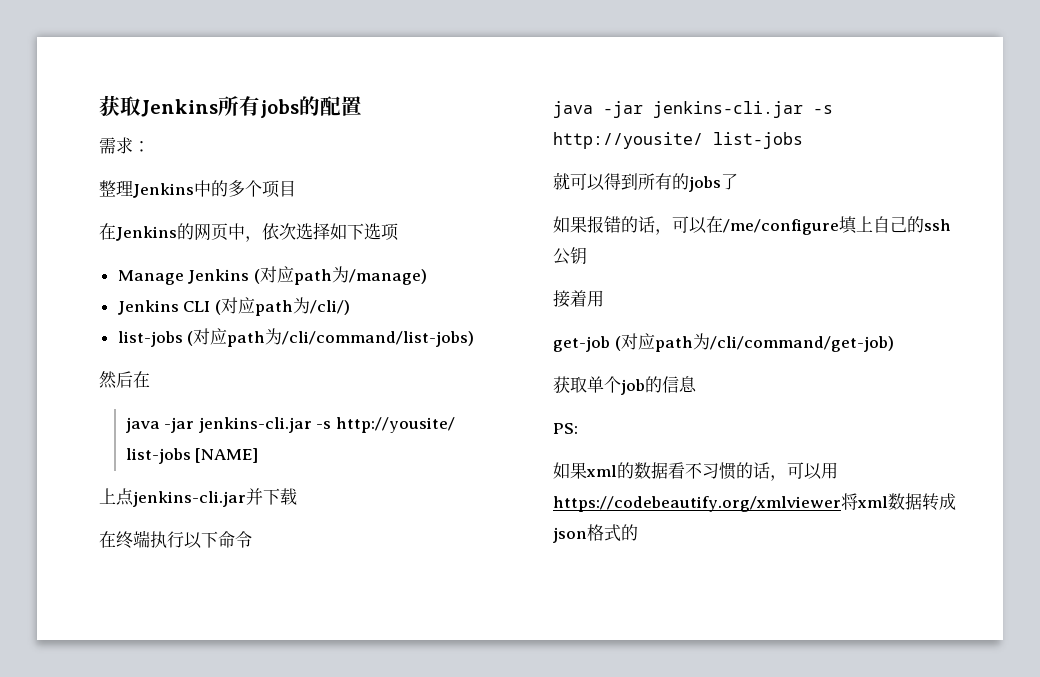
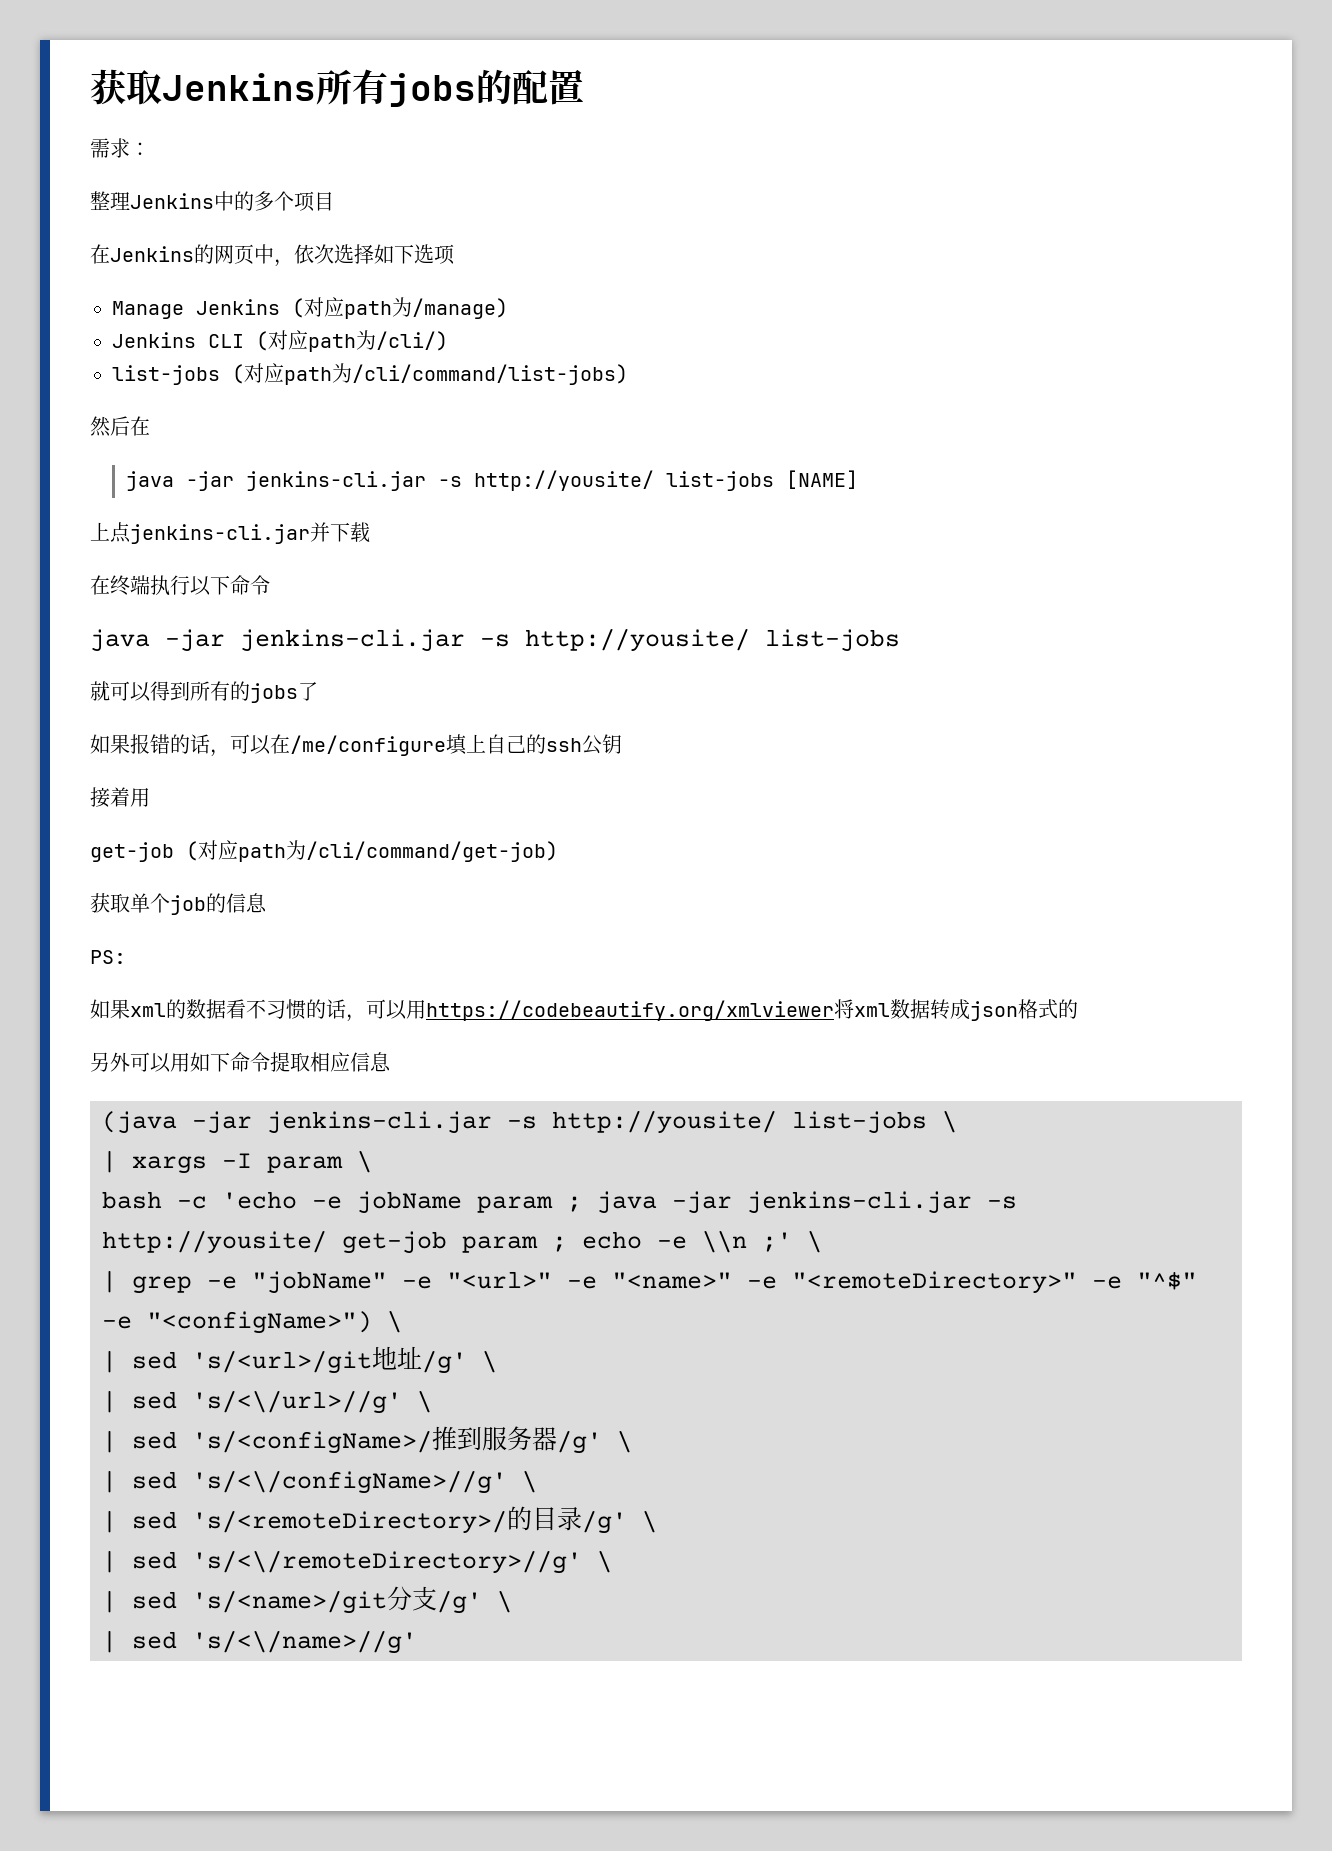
(638, 532) none -> [90,1052,391,1073] [102,1110,957,1134] [102,1150,372,1174] [102,1191,1017,1214] [102,1230,822,1254] [102,1270,1197,1294] [102,1310,402,1334] [102,1346,497,1374] [102,1390,432,1414] [102,1426,632,1454] [102,1470,537,1494] [102,1506,657,1534] [102,1550,612,1574] [102,1586,512,1614] [102,1630,417,1654] // 另外可以用如下命令提取相应信息 // (java -jar jenkins-cli.jar -s http://yousite/ list-jobs \ // | xargs -I param \ // bash -c 'echo -e jobName param ; java -jar jenkins-cli.jar -s http://yousite/ get-job param ; echo -e \\n ;' \ // | grep -e "jobName" -e "<url>" -e "<name>" -e "<remoteDirectory>" -e "^$" -e "<configName>") \ // | sed 's/<url>/git地址/g' \ // | sed 's/<\/url>//g' \ // | sed 's/<configName>/推到服务器/g' \ // | sed 's/<\/configName>//g' \ // | sed 's/<remoteDirectory>/的目录/g' \ // | sed 's/<\/remoteDirectory>//g' \ // | sed 's/<name>/git分支/g' \ // | sed 's/<\/name>//g'

